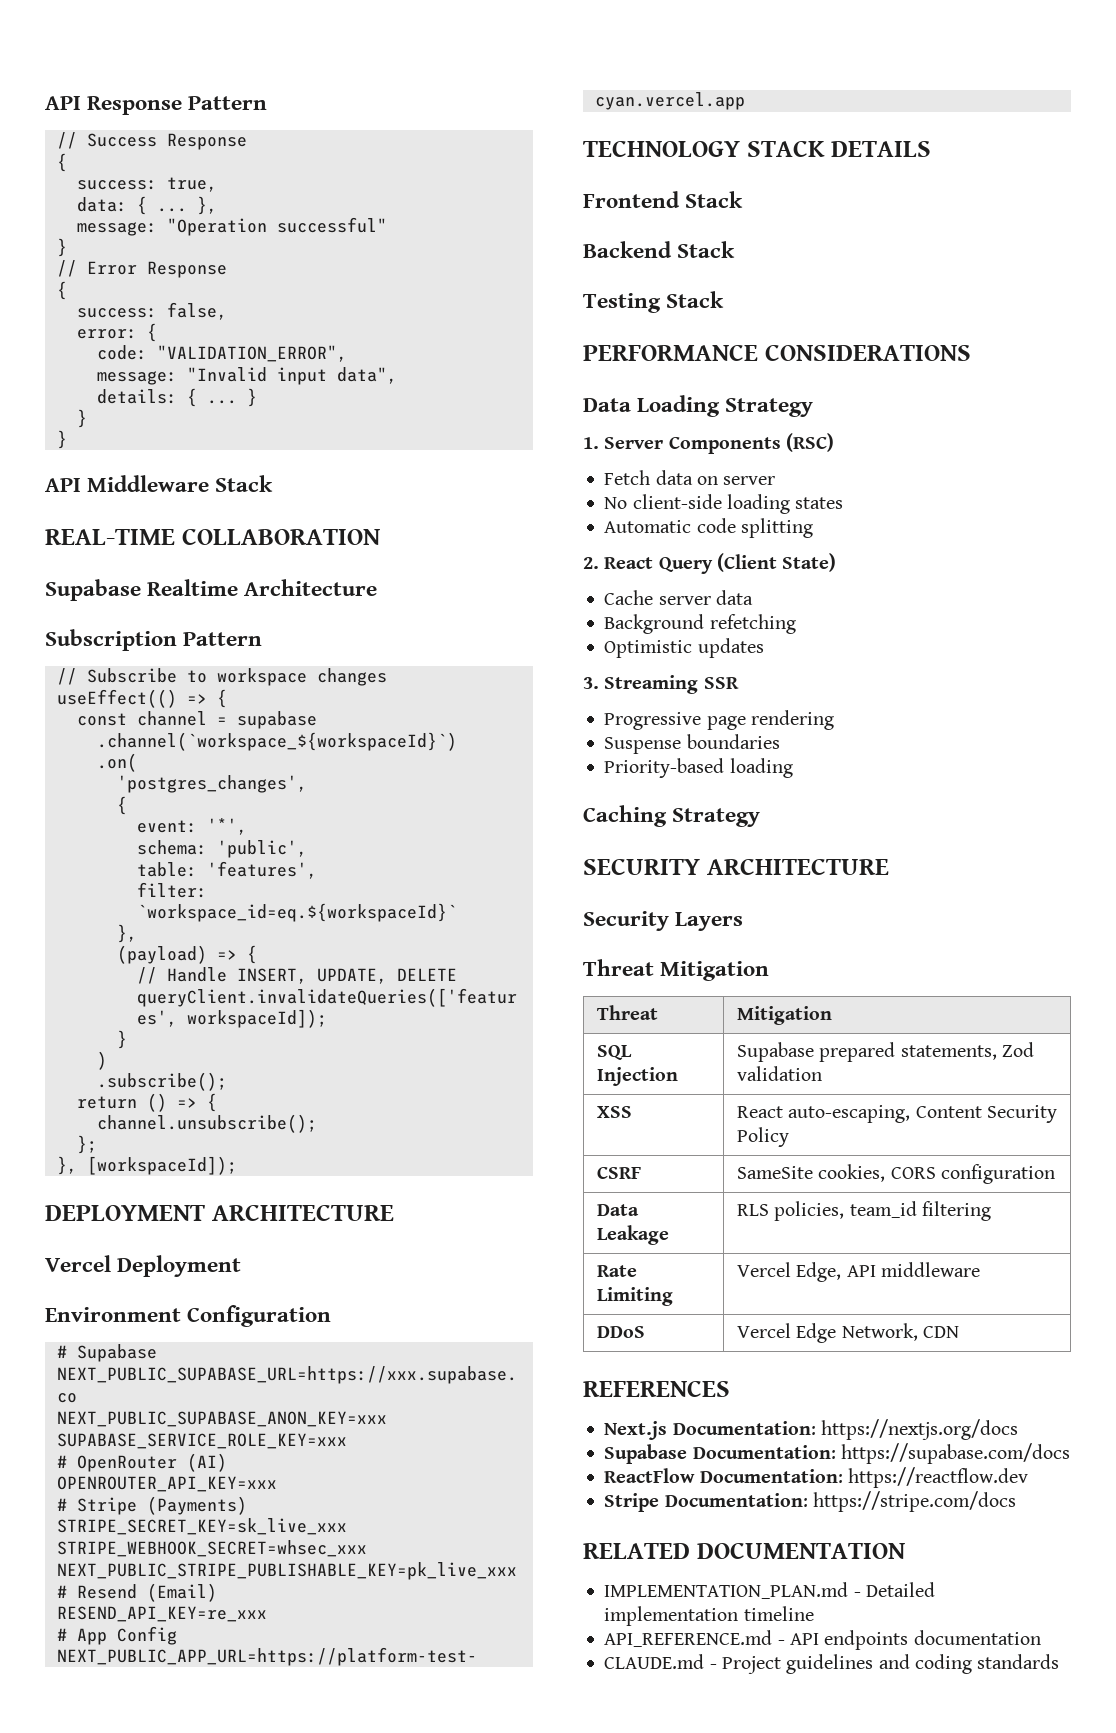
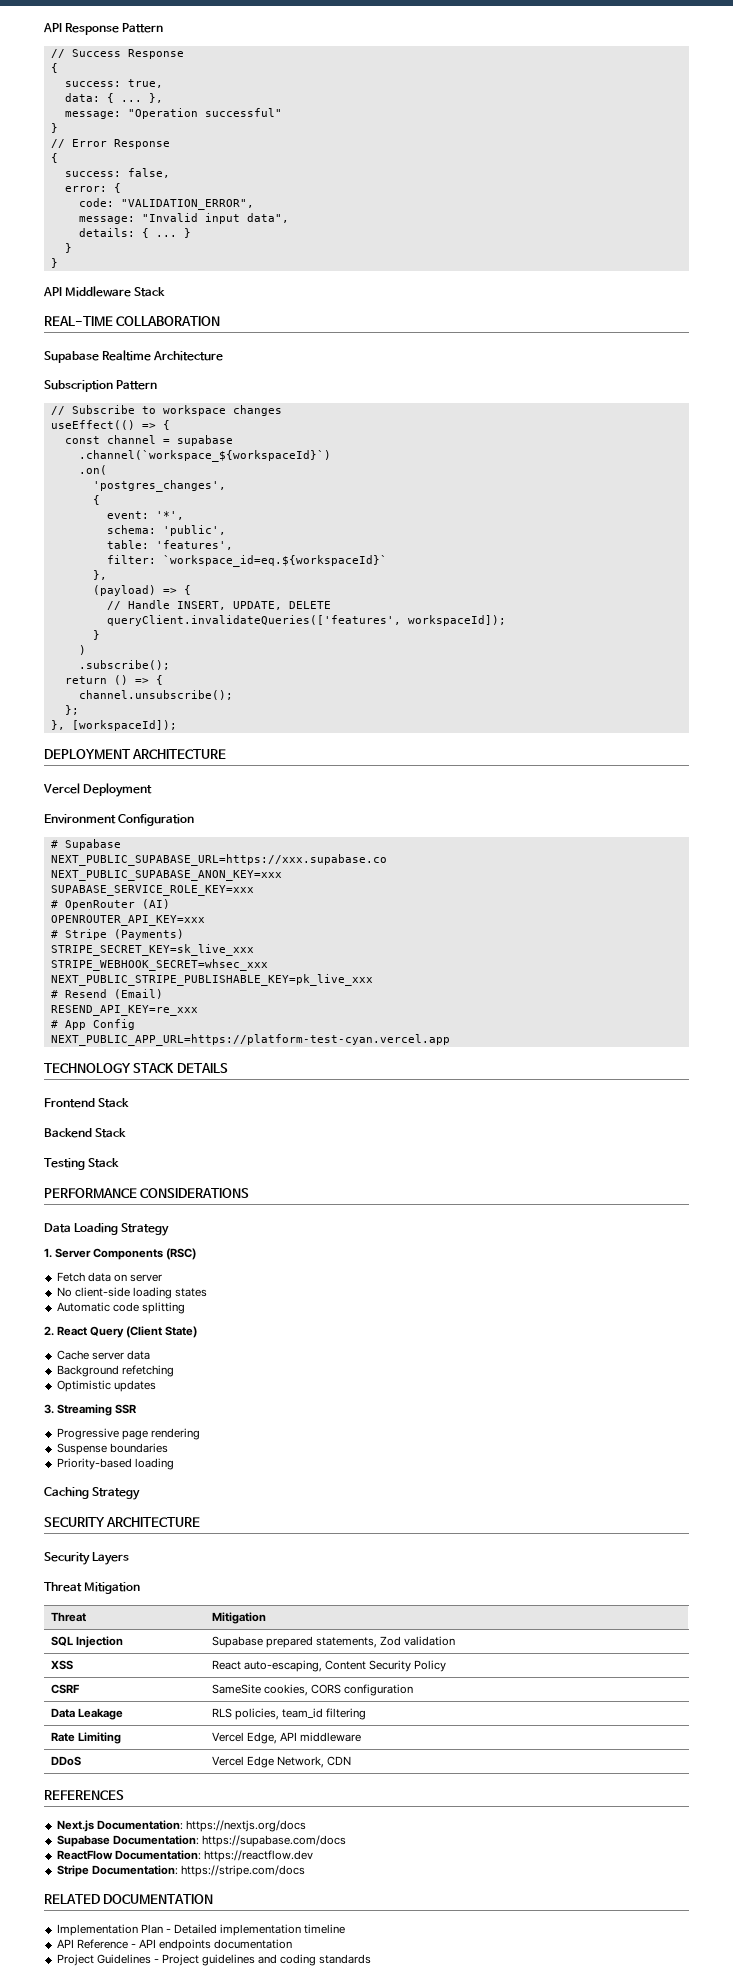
[604,1582,849,1599] IMPLEMENTATION_PLAN.md -> [56,1924,163,1936] Implementation Plan
[604,1630,773,1647] API_REFERENCE.md -> [56,1939,128,1949] API Reference
[604,1654,705,1669] CLAUDE.md -> [56,1954,151,1966] Project Guidelines

